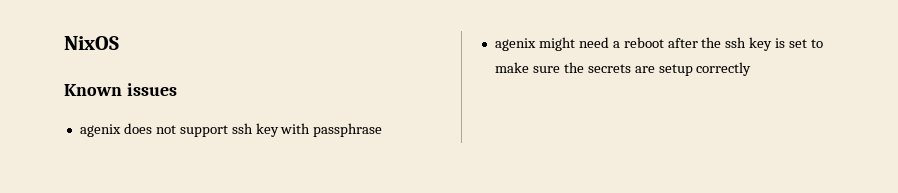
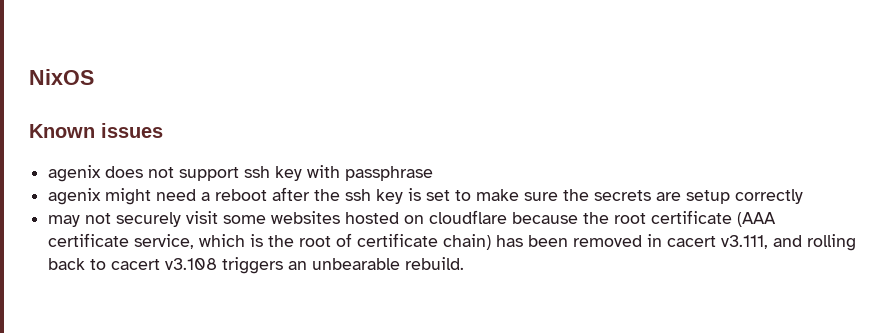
(752, 69) none -> [48,210,777,227] [48,233,857,251] [48,257,465,274] // may not securely visit some websites hosted on cloudflare because the root certificate (AAA certificate service, which is the root of certificate chain) has been removed in cacert v3.111, and rolling back to cacert v3.108 triggers an unbearable rebuild.

